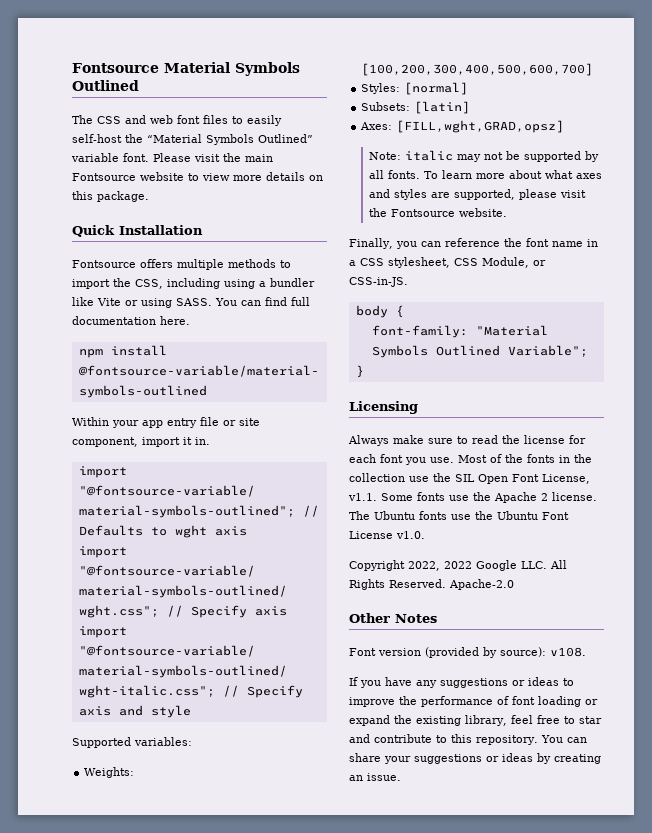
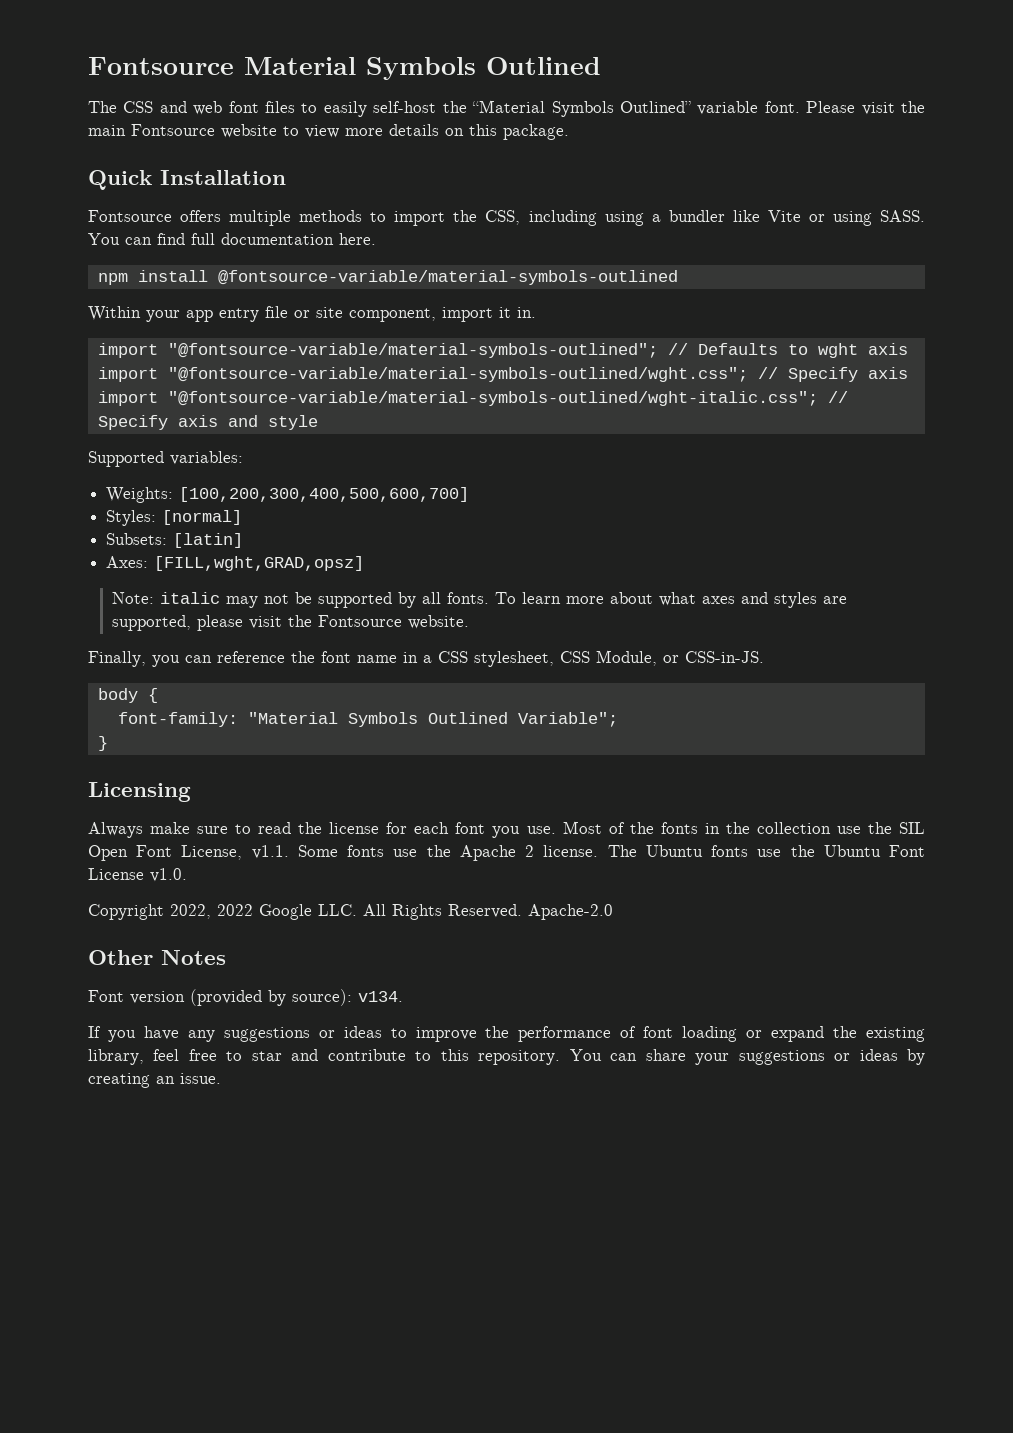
[550,647,586,657] v108. -> [358,991,403,1002] v134.

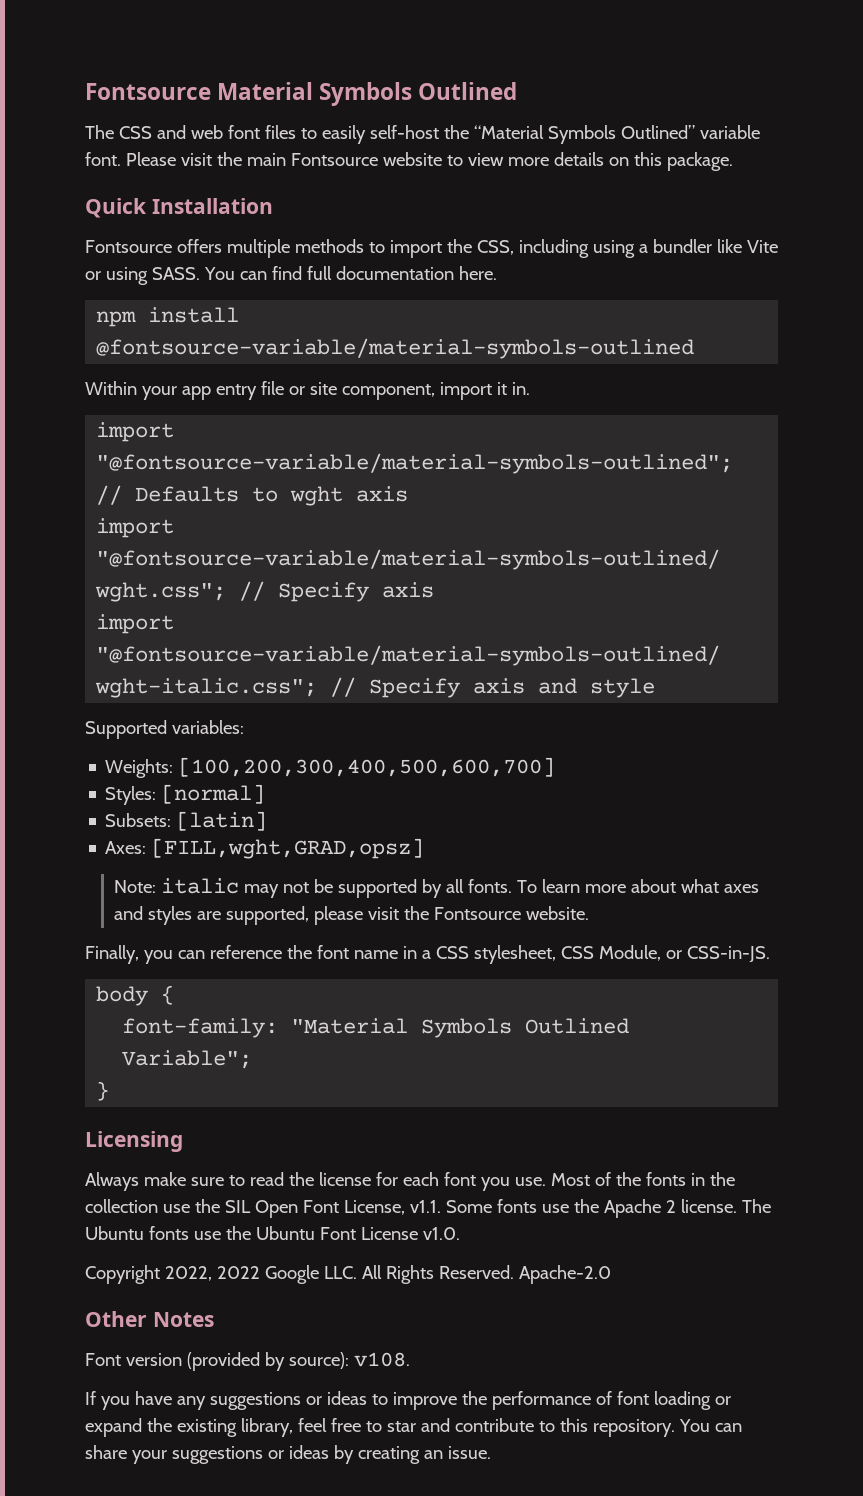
[358,991,403,1002] v134. -> [353,1352,410,1367] v108.

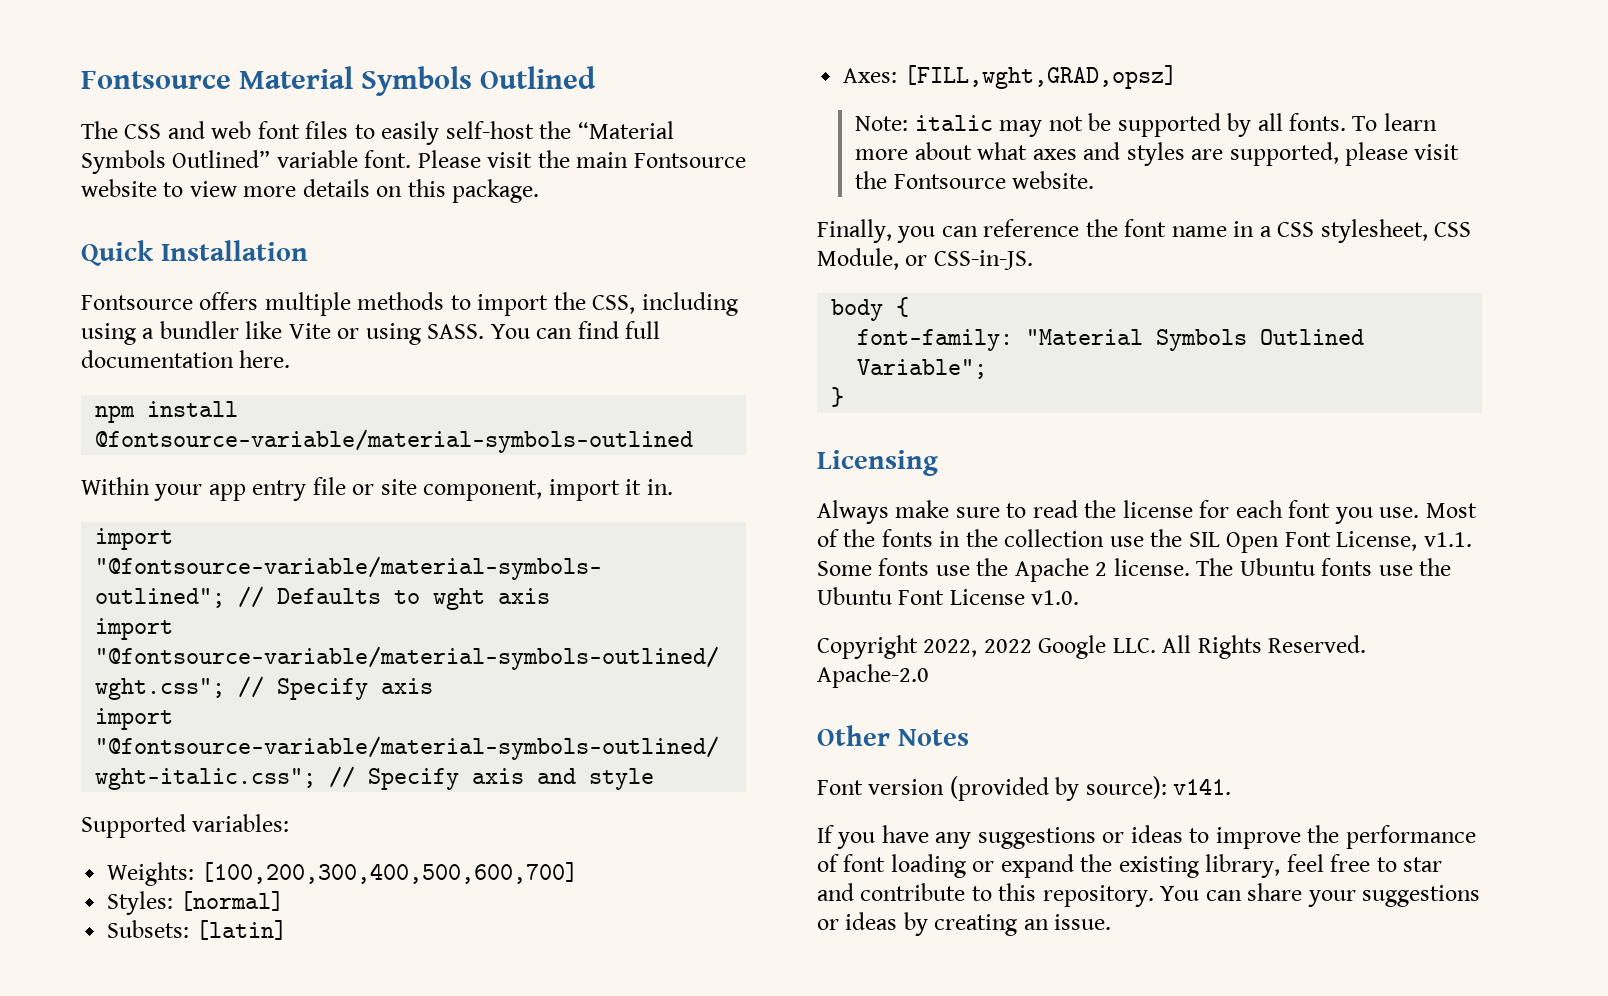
[353,1352,410,1367] v108. -> [1173,778,1232,795] v141.

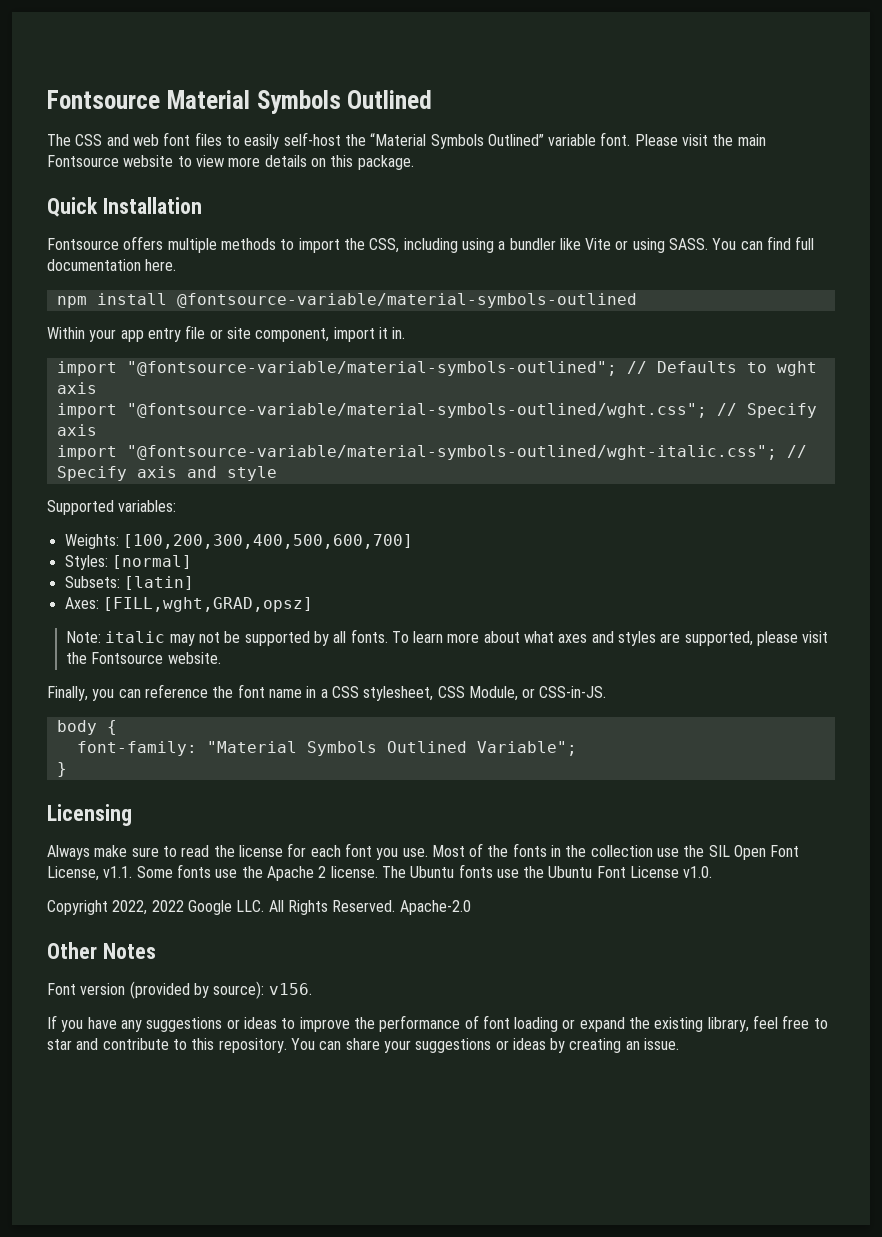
[1173,778,1232,795] v141. -> [268,983,312,995] v156.

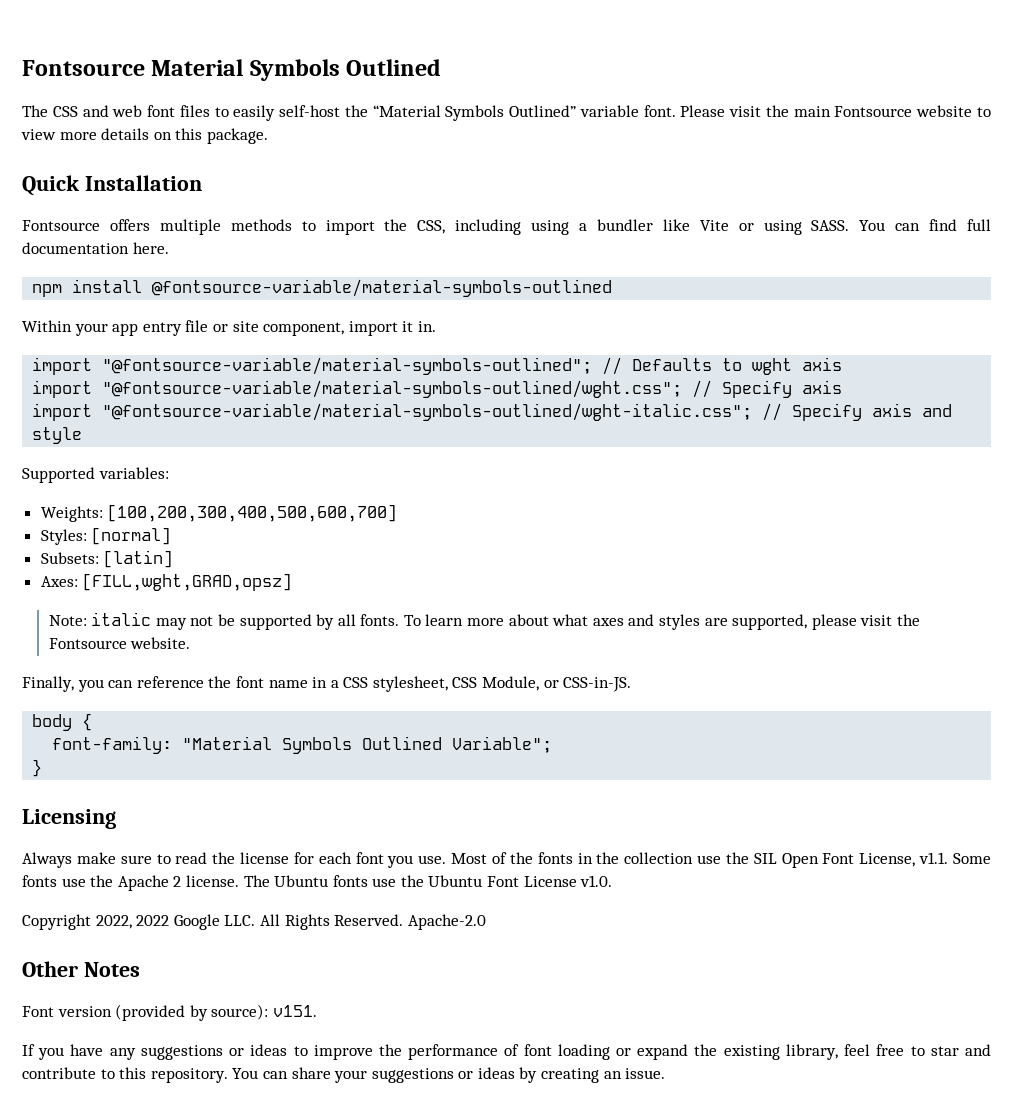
[268,983,312,995] v156. -> [272,1005,317,1017] v151.

